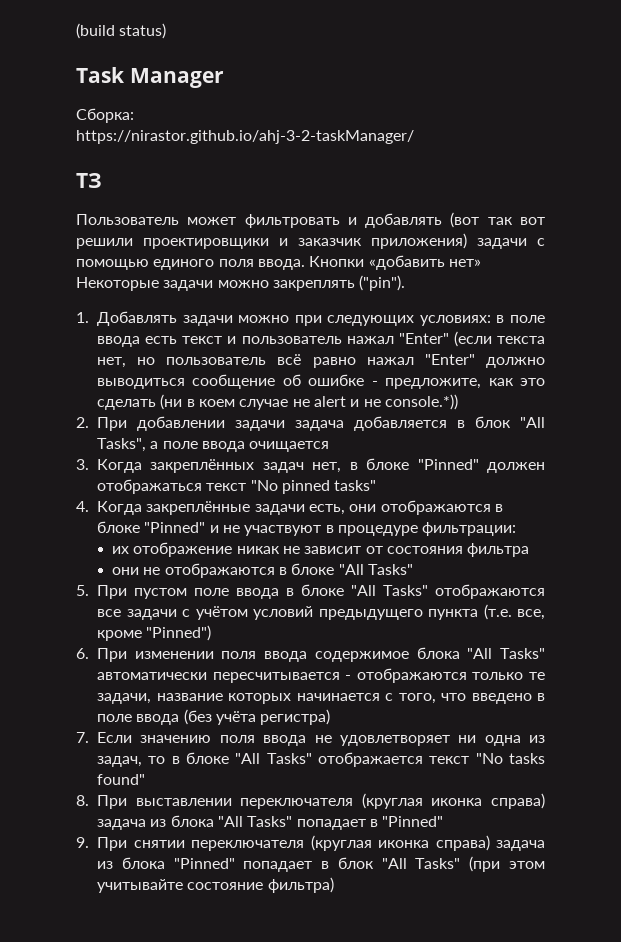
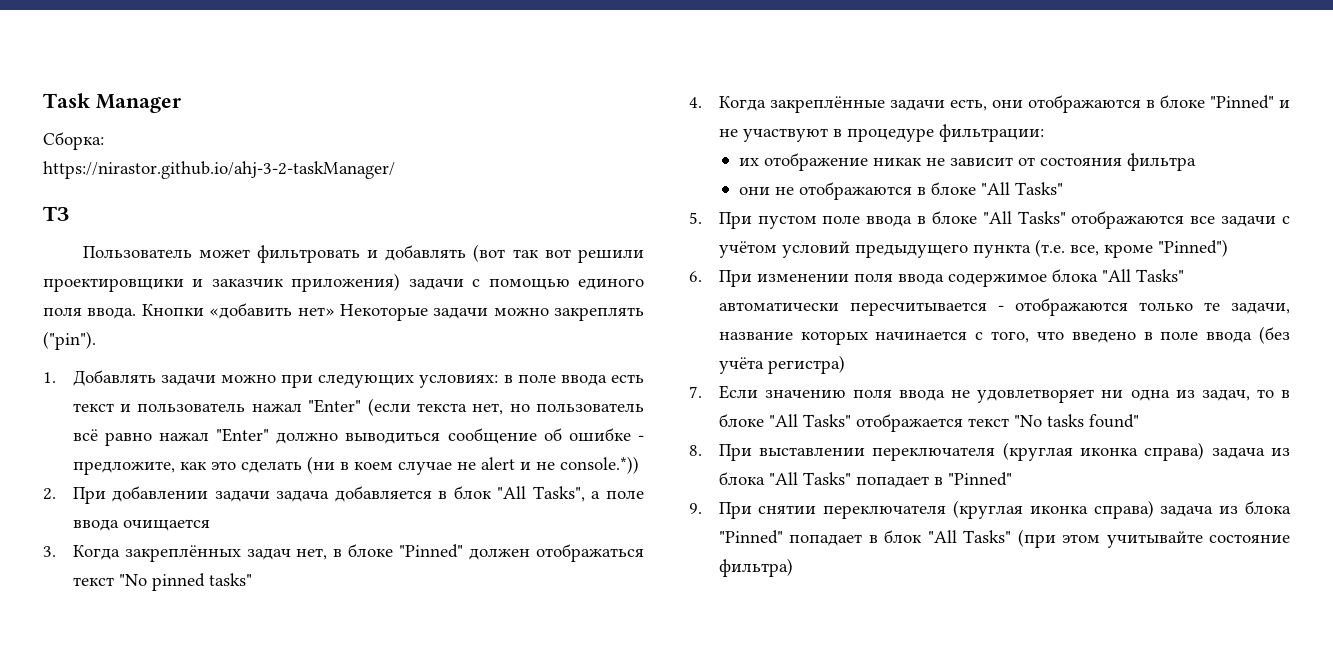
[76,23,167,39] (build status) // -> (43, 100) none

